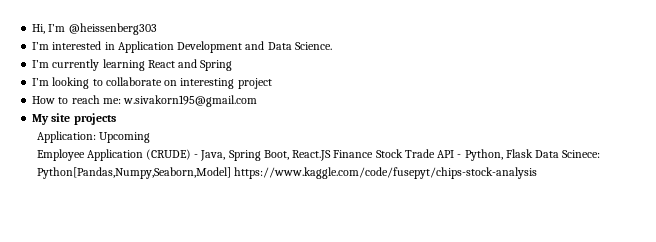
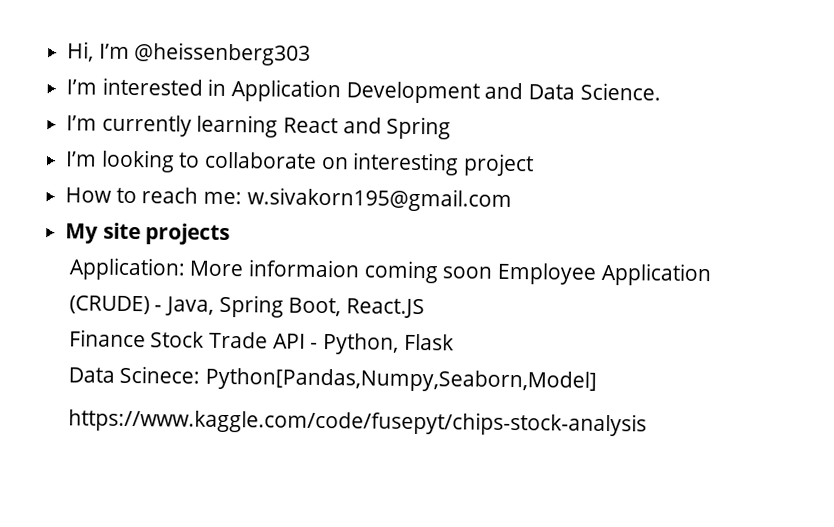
[98,132,150,143] Upcoming // -> [189,259,493,284] More informaion coming soon
(332, 155) none -> (426, 308) //
(533, 153) none -> (454, 342) //
(231, 173) none -> (598, 380) //

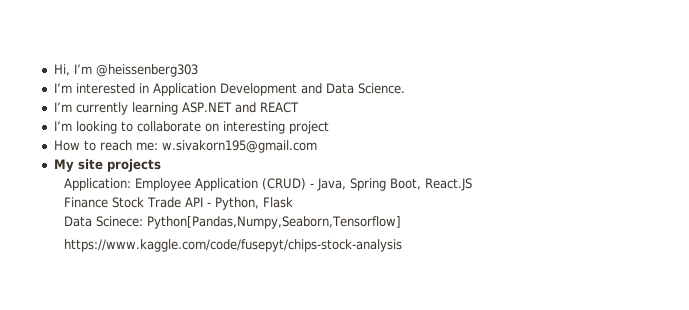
[283,116,452,140] React and Spring -> [181,102,299,113] ASP.NET and REACT
[189,259,493,284] More informaion coming soon -> (131, 184) none
[68,295,150,315] (CRUDE) -> [261,178,306,190] (CRUD)
[205,367,598,393] Python[Pandas,Numpy,Seaborn,Model] -> [146,216,401,229] Python[Pandas,Numpy,Seaborn,Tensorflow]

